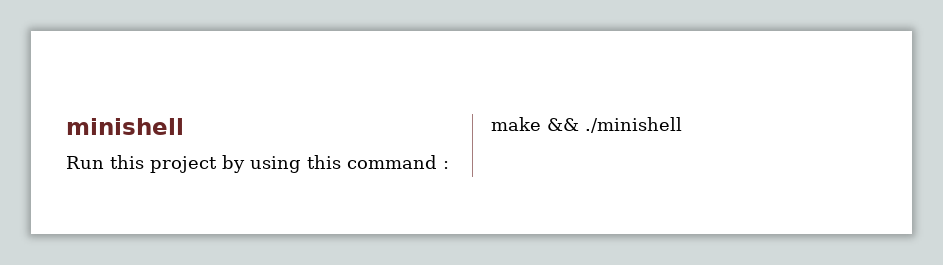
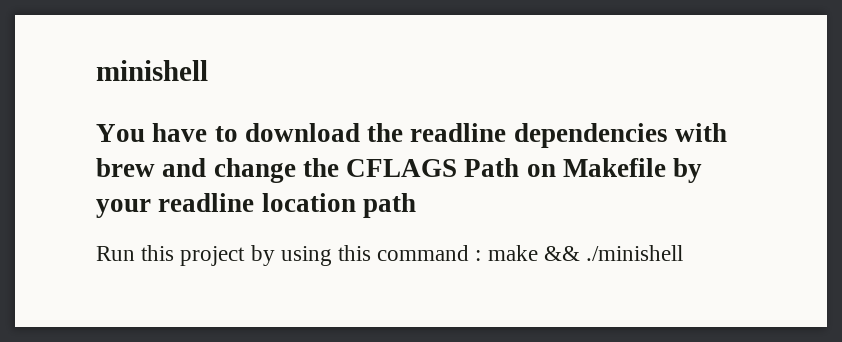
(184, 126) none -> [96,123,728,148] [96,158,703,183] [96,193,416,218] // You have to download the readline dependencies with brew and change the CFLAGS Path on Makefile by your readline location path

